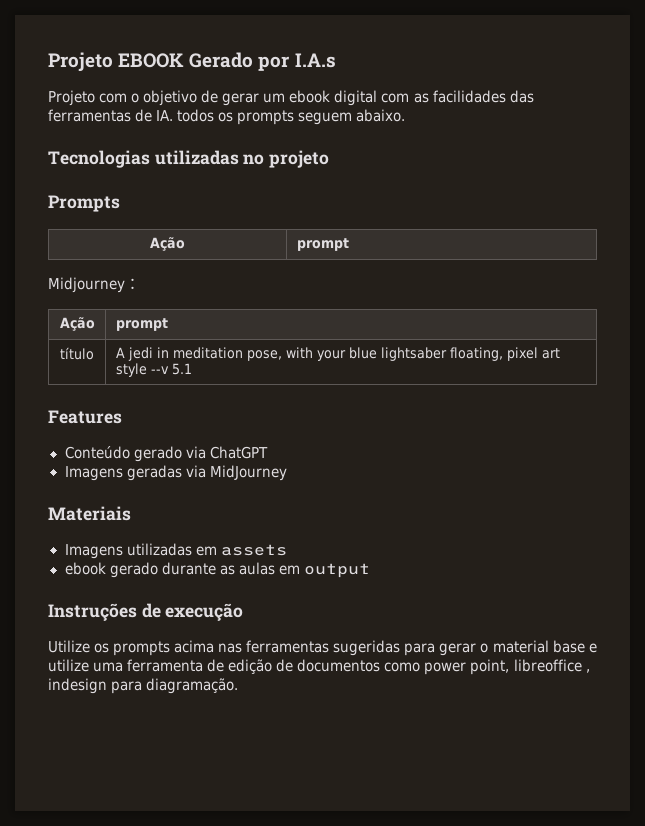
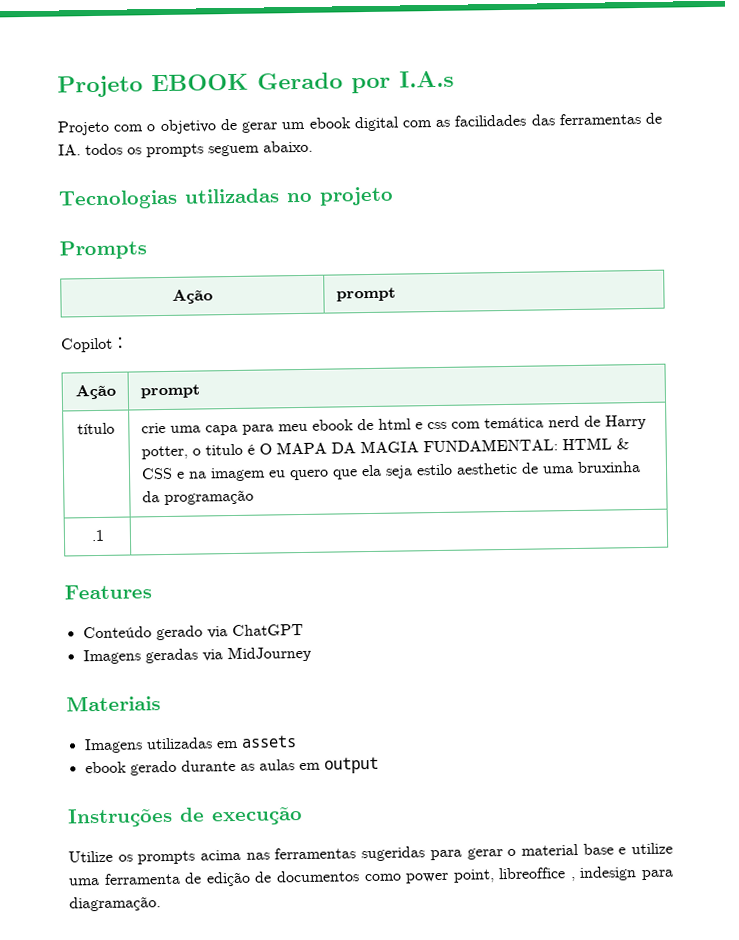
[48,277,125,293] Midjourney -> [61,337,113,353] Copilot
[115,347,560,361] [115,363,192,377] A jedi in meditation pose, with your blue lightsaber floating, pixel art style --v 5.1 -> [140,414,647,436] [140,437,629,460] [140,461,641,482] [141,489,254,506] [90,529,105,542] crie uma capa para meu ebook de html e css com temática nerd de Harry potter, o titulo é O MAPA DA MAGIA FUNDAMENTAL: HTML & CSS e na imagem eu quero que ela seja estilo aesthetic de uma bruxinha da programação // .1 |

